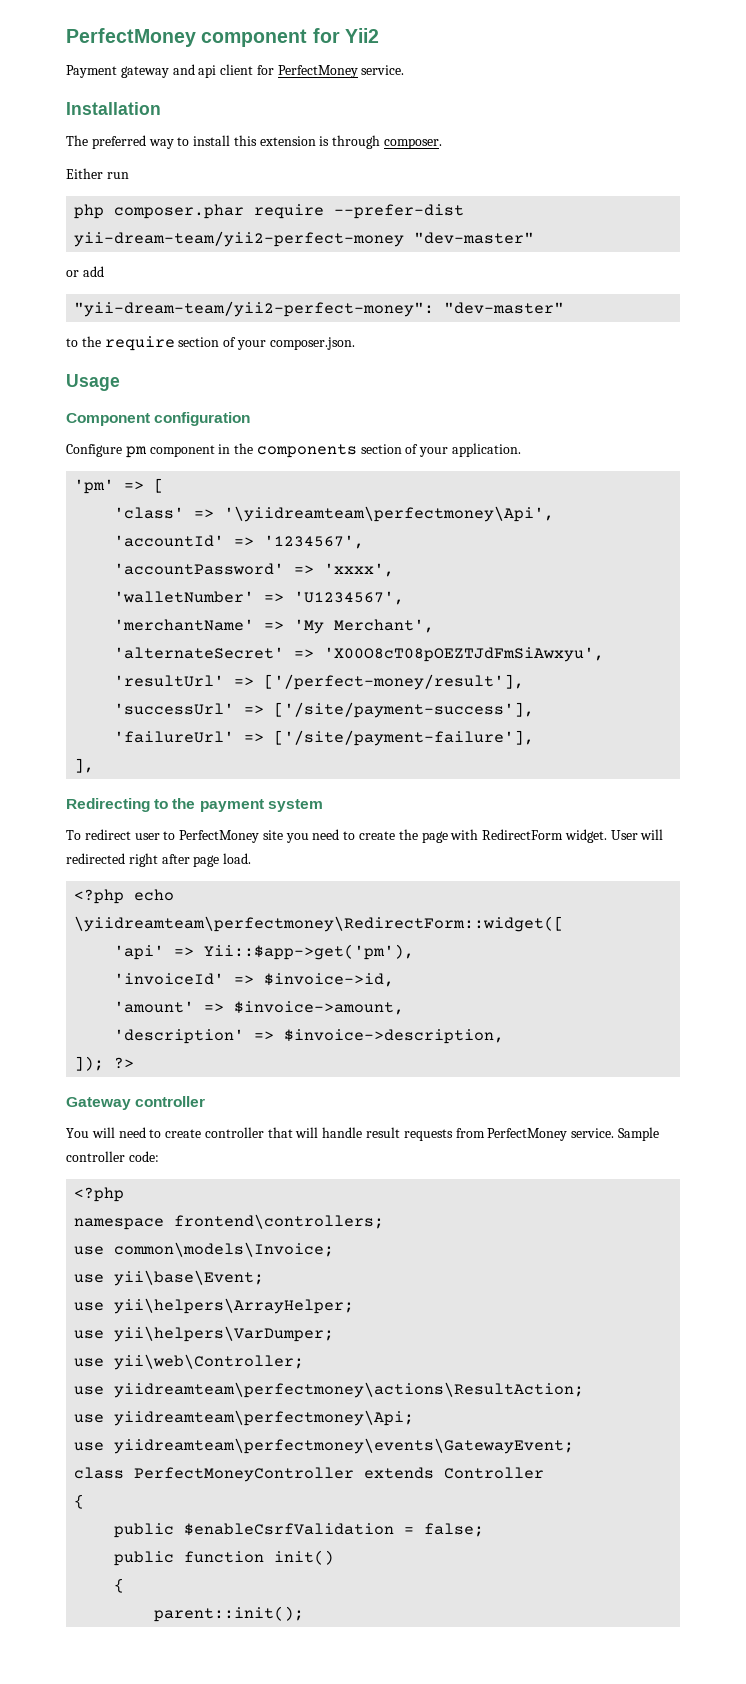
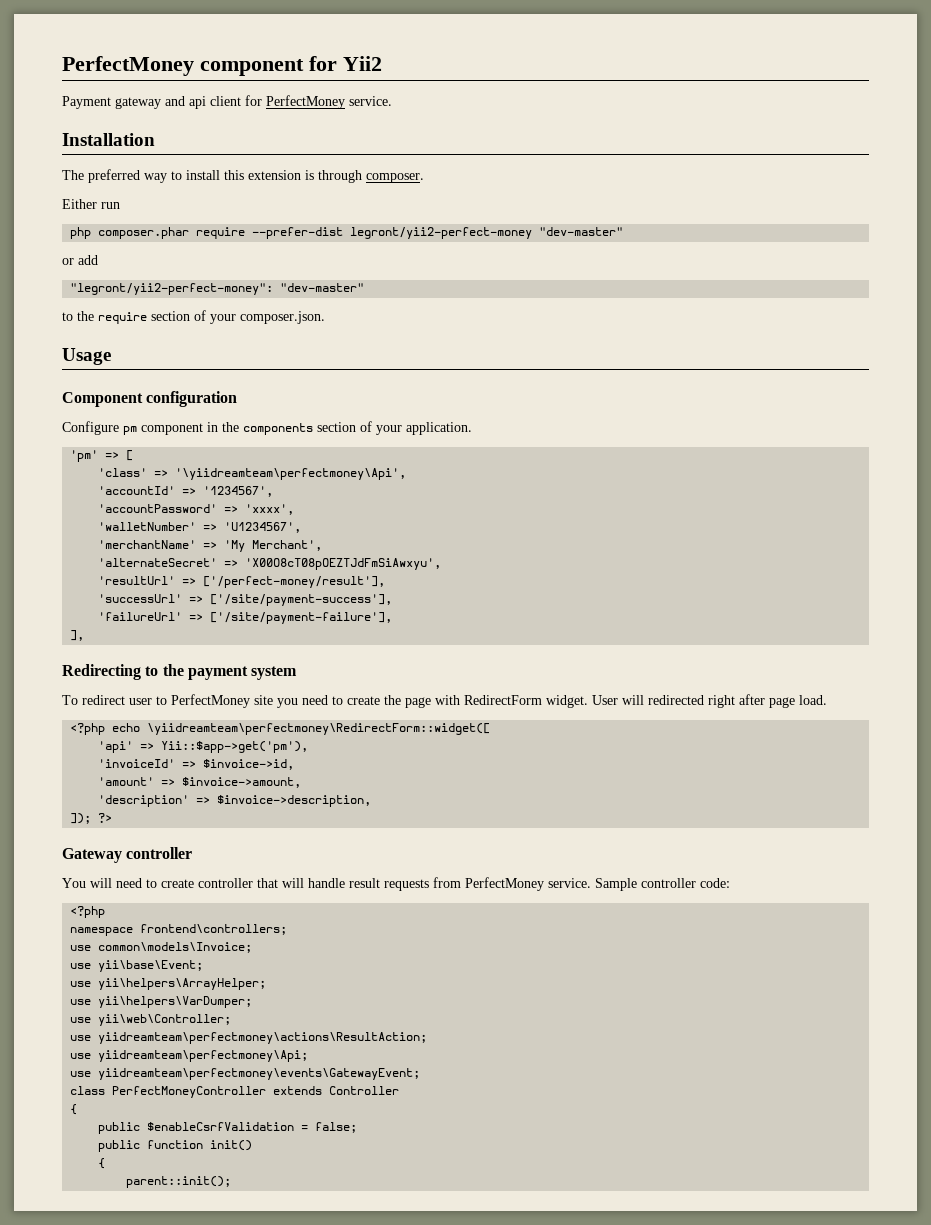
[74,231,405,247] yii-dream-team/yii2-perfect-money -> [350,227,533,239] legront/yii2-perfect-money
[74,301,435,317] "yii-dream-team/yii2-perfect-money": -> [70,283,274,295] "legront/yii2-perfect-money":

